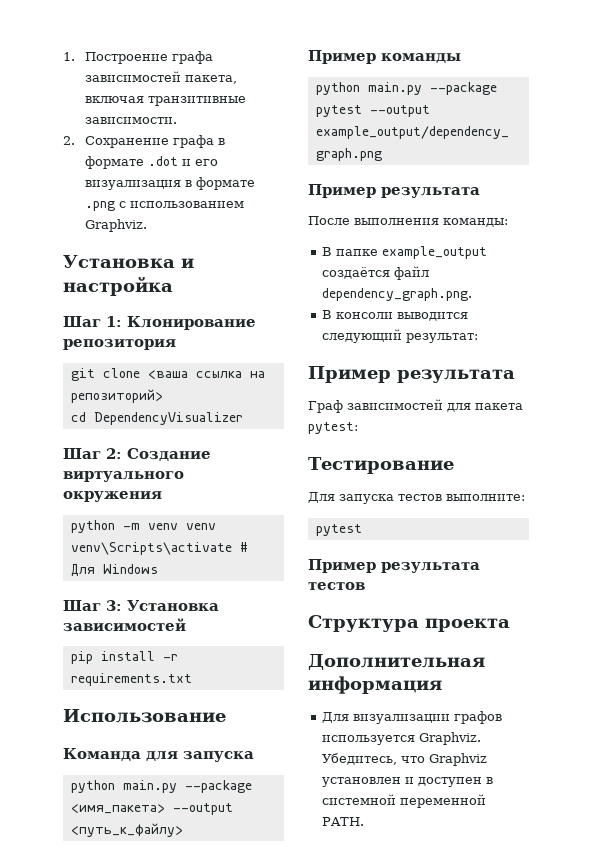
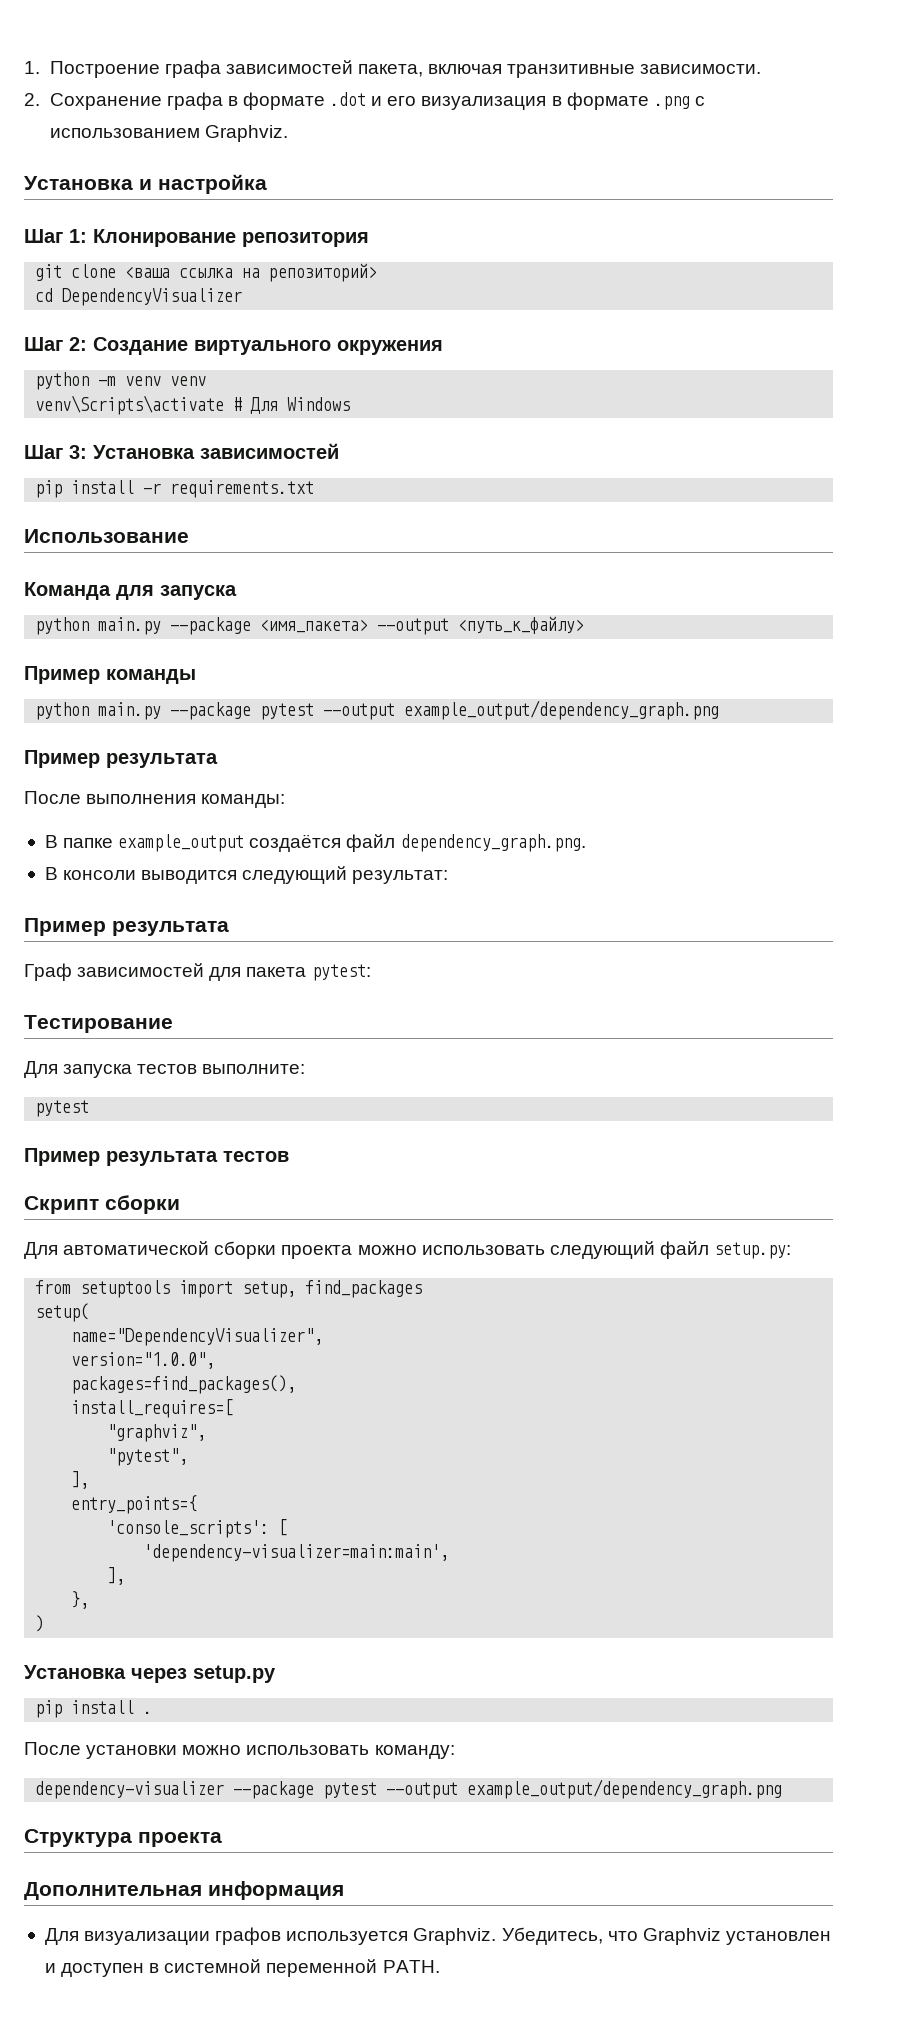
(365, 586) none -> [24,1195,180,1214] [24,1241,792,1259] [35,1280,423,1298] [35,1303,90,1322] [71,1328,324,1346] [71,1352,216,1369] [71,1375,297,1394] [71,1399,234,1418] [107,1424,207,1442] [107,1448,189,1466] [71,1471,90,1489] [71,1495,198,1514] [107,1519,288,1538] [143,1544,450,1562] [107,1567,126,1585] [71,1591,90,1609] [35,1615,45,1632] [24,1665,276,1683] [35,1700,153,1718] [24,1742,455,1759] [35,1779,783,1799] // Скрипт сборки // Для автоматической сборки проекта можно использовать следующий файл setup.py: // from setuptools import setup, find_packages // setup( // name="DependencyVisualizer", // version="1.0.0", // packages=find_packages(), // install_requires=[ // "graphviz", // "pytest", // ], // entry_points={ // 'console_scripts': [ // 'dependency-visualizer=main:main', // ], // }, // ) // Установка через setup.py // pip install . // После установки можно использовать команду: // dependency-visualizer --package pytest --output example_output/dependency_graph.png

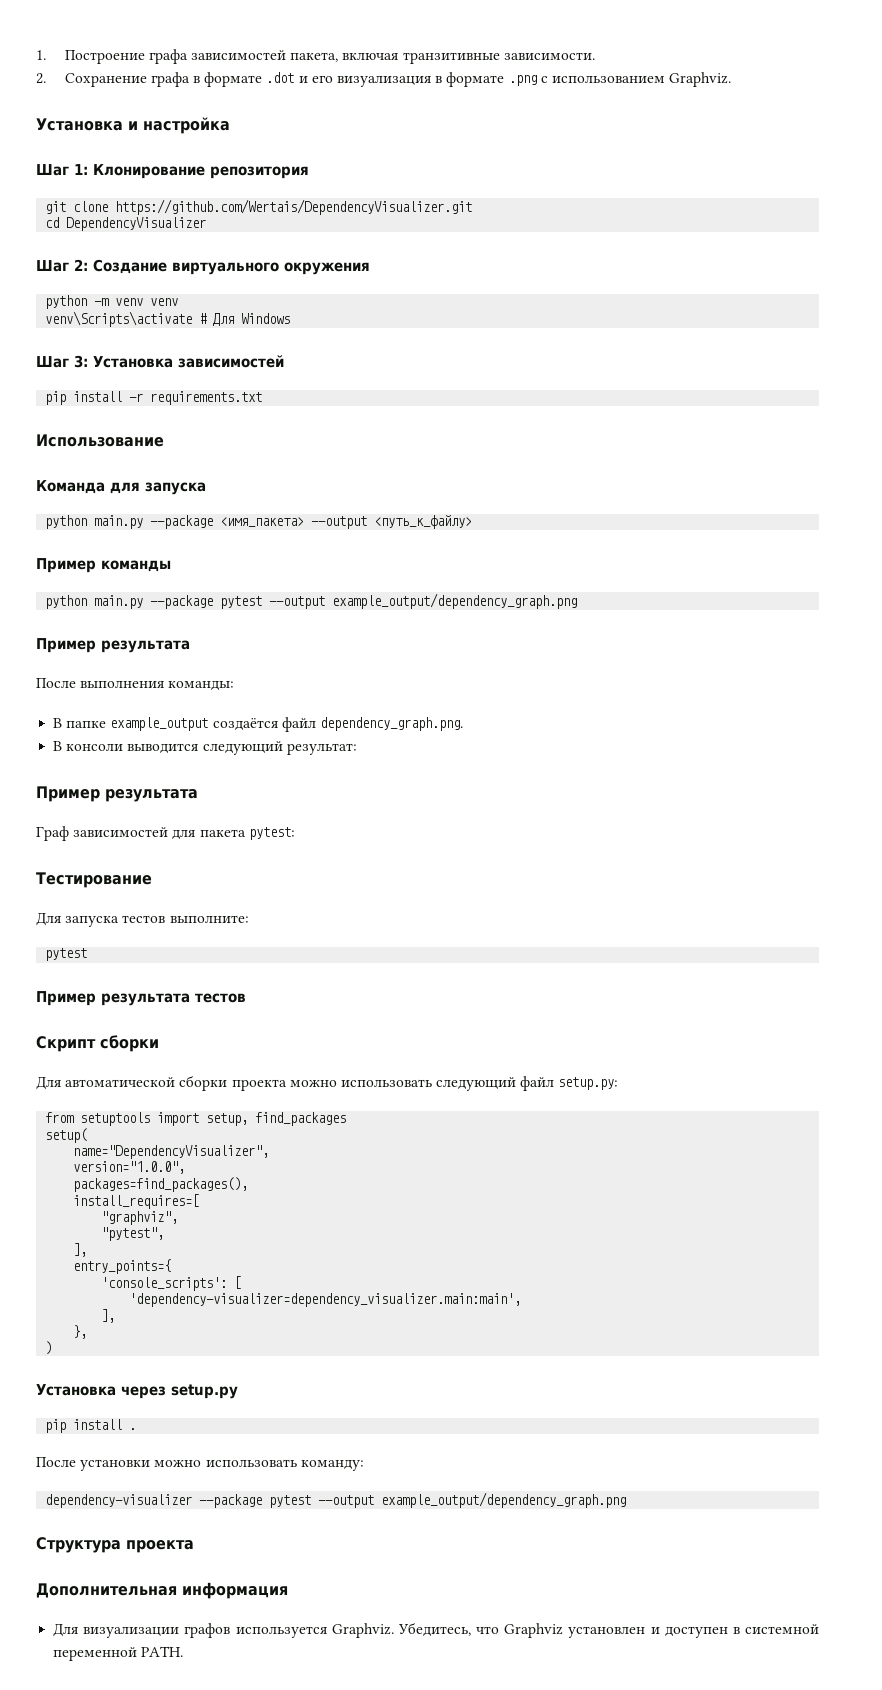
[125,263,378,282] <ваша ссылка на репозиторий> -> [115,199,473,215] https://github.com/Wertais/DependencyVisualizer.git
[143,1544,450,1562] 'dependency-visualizer=main:main', -> [129,1293,522,1307] 'dependency-visualizer=dependency_visualizer.main:main',

